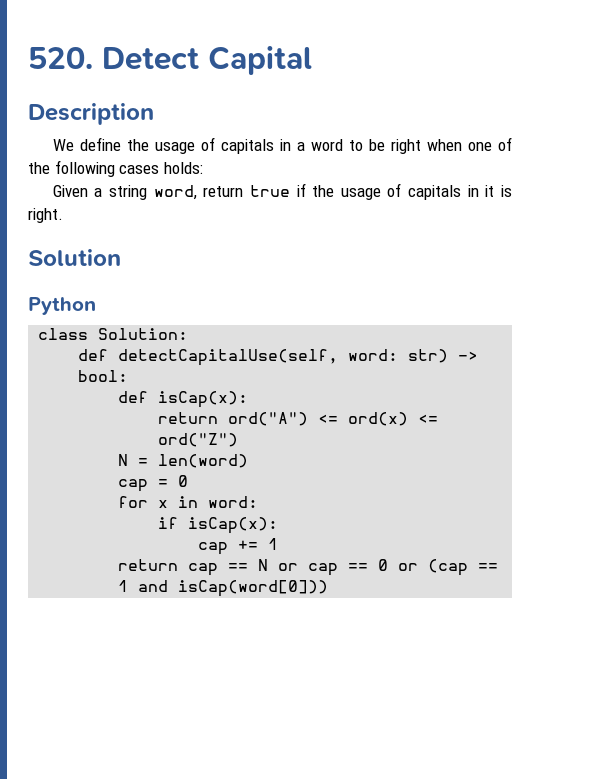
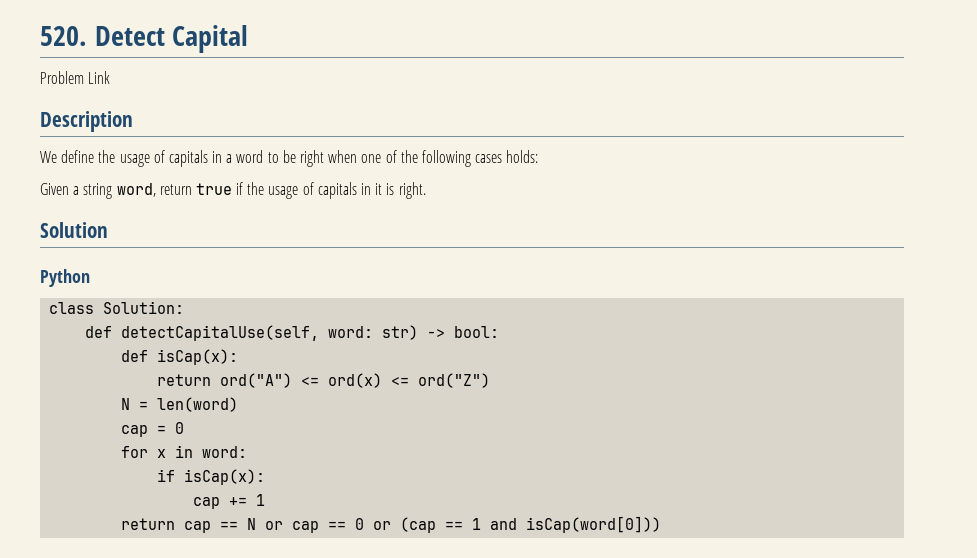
(312, 60) none -> [40,71,111,84] // Problem Link

